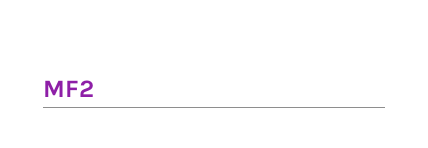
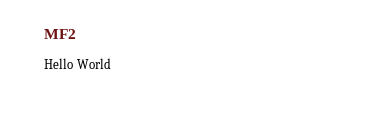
(94, 88) none -> [44,58,111,69] // Hello World

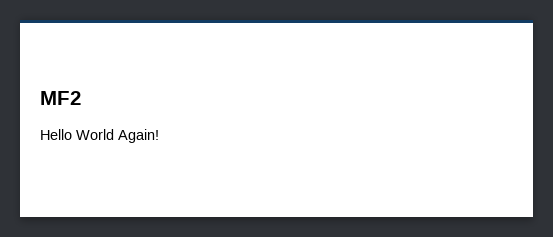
(111, 63) none -> [118,129,159,143] Again!

